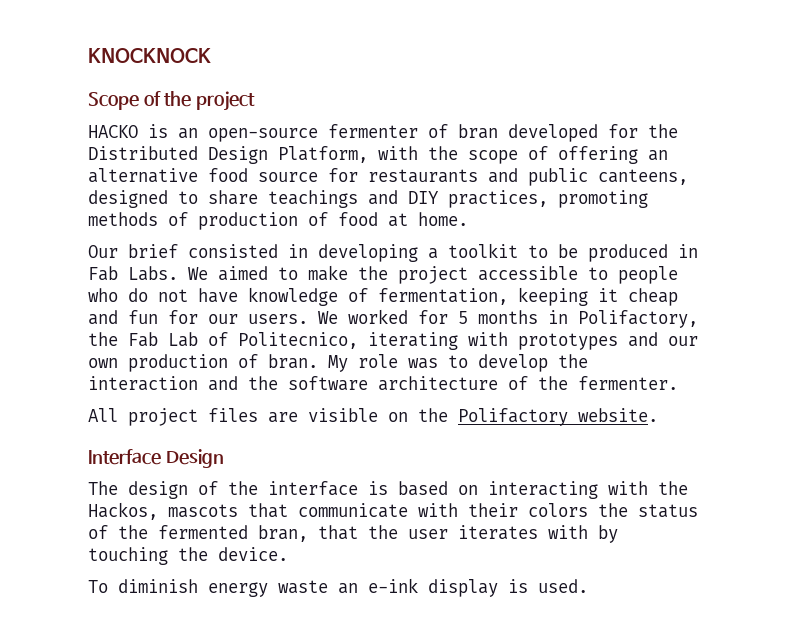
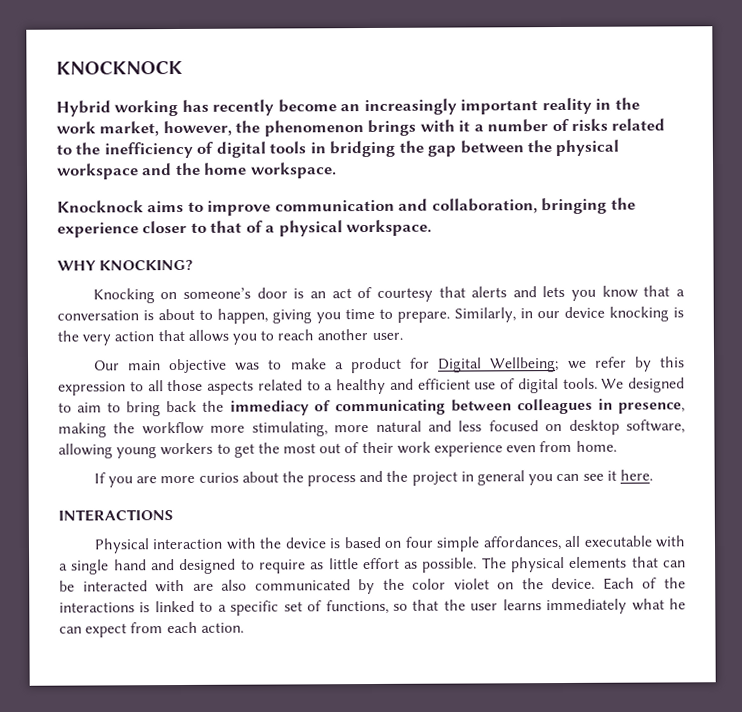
[88,91,256,111] [88,124,678,142] [88,146,668,164] [88,168,688,186] [88,190,648,208] [88,212,468,230] [88,243,698,262] [88,265,678,284] [88,287,678,306] [88,309,698,328] [88,332,698,350] [88,354,588,372] [88,376,678,391] [88,408,658,426] [88,449,224,468] [88,481,688,499] [88,502,698,520] [88,525,618,543] [88,547,288,565] [88,578,588,597] Scope of the project // HACKO is an open-source fermenter of bran developed for the Distributed Design Platform, with the scope of offering an alternative food source for restaurants and public canteens, designed to share teachings and DIY practices, promoting methods of production of food at home. // Our brief consisted in developing a toolkit to be produced in Fab Labs. We aimed to make the project accessible to people who do not have knowledge of fermentation, keeping it cheap and fun for our users. We worked for 5 months in Polifactory, the Fab Lab of Politecnico, iterating with prototypes and our own production of bran. My role was to develop the interaction and the software architecture of the fermenter. // All project files are visible on the Polifactory website. // Interface Design // The design of the interface is based on interacting with the Hackos, mascots that communicate with their colors the status of the fermented bran, that the user iterates with by touching the device. // To diminish energy waste an e-ink display is used. -> [56,97,640,117] [56,118,666,137] [56,139,620,159] [56,162,337,180] [57,197,636,216] [57,219,433,238] [57,259,194,272] [92,285,685,304] [57,306,684,324] [57,329,403,346] [93,356,685,374] [58,377,685,396] [58,398,685,417] [58,419,686,438] [58,440,617,459] [93,469,653,488] [58,509,173,522] [93,535,686,554] [59,556,686,575] [59,577,686,595] [59,598,686,616] [59,621,244,638] Hybrid working has recently become an increasingly important reality in the work market, however, the phenomenon brings with it a number of risks related to the inefficiency of digital tools in bridging the gap between the physical workspace and the home workspace. // Knocknock aims to improve communication and collaboration, bringing the experience closer to that of a physical workspace. // WHY KNOCKING? // Knocking on someone’s door is an act of courtesy that alerts and lets you know that a conversation is about to happen, giving you time to prepare. Similarly, in our device knocking is the very action that allows you to reach another user. // Our main objective was to make a product for Digital Wellbeing; we refer by this expression to all those aspects related to a healthy and efficient use of digital tools. We designed to aim to bring back the immediacy of communicating between colleagues in presence, making the workflow more stimulating, more natural and less focused on desktop software, allowing young workers to get the most out of their work experience even from home. // If you are more curios about the process and the project in general you can see it here. // INTERACTIONS // Physical interaction with the device is based on four simple affordances, all executable with a single hand and designed to require as little effort as possible. The physical elements that can be interacted with are also communicated by the color violet on the device. Each of the interactions is linked to a specific set of functions, so that the user learns immediately what he can expect from each action.

